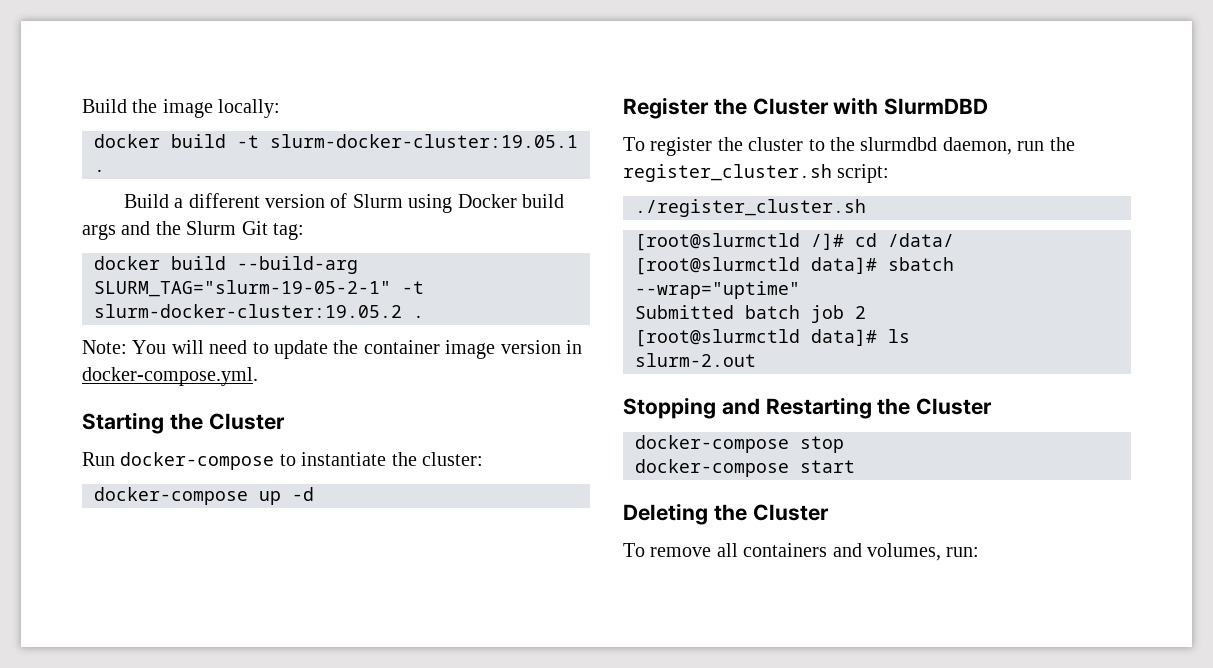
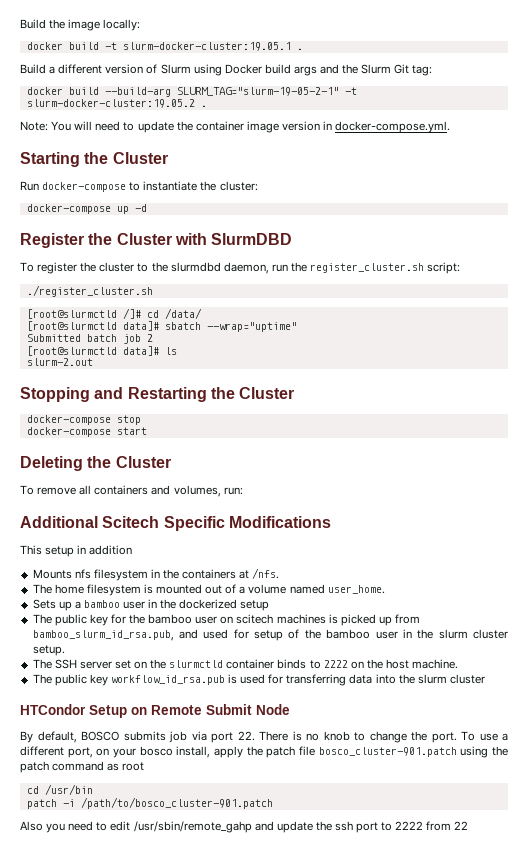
(980, 552) none -> [20,516,331,531] [20,545,133,557] [32,568,280,581] [32,584,385,596] [32,599,270,611] [32,614,421,626] [32,629,509,641] [32,645,65,656] [32,659,459,669] [32,674,485,686] [20,704,290,718] [20,731,508,743] [20,746,509,758] [20,761,145,773] [26,784,93,795] [26,797,273,809] [20,821,469,833] // Additional Scitech Specific Modifications // This setup in addition // Mounts nfs filesystem in the containers at /nfs. // The home filesystem is mounted out of a volume named user_home. // Sets up a bamboo user in the dockerized setup // The public key for the bamboo user on scitech machines is picked up from bamboo_slurm_id_rsa.pub, and used for setup of the bamboo user in the slurm cluster setup. // The SSH server set on the slurmctld container binds to 2222 on the host machine. // The public key workflow_id_rsa.pub is used for transferring data into the slurm cluster // HTCondor Setup on Remote Submit Node // By default, BOSCO submits job via port 22. There is no knob to change the port. To use a different port, on your bosco install, apply the patch file bosco_cluster-901.patch using the patch command as root // cd /usr/bin // patch -i /path/to/bosco_cluster-901.patch // Also you need to edit /usr/sbin/remote_gahp and update the ssh port to 2222 from 22

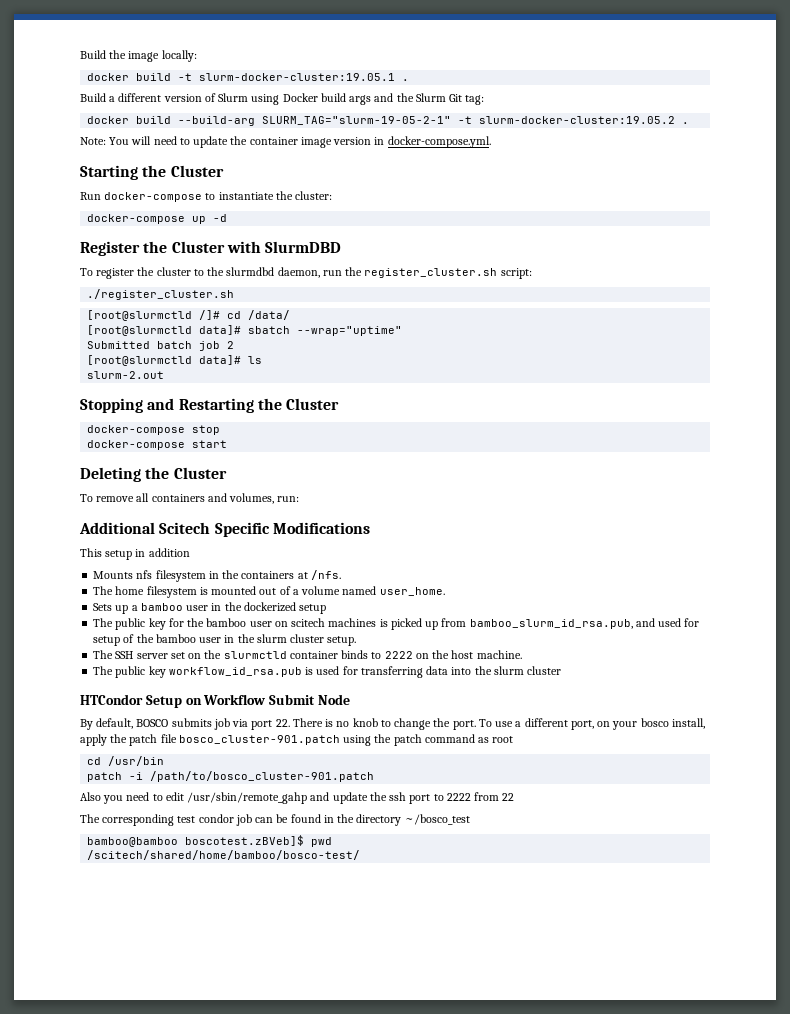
[151,705,202,715] Remote -> [203,694,266,705] Workflow
(469, 825) none -> [80,814,470,826] [87,835,333,847] [87,850,361,860] // The corresponding test condor job can be found in the directory ~/bosco_test // bamboo@bamboo boscotest.zBVeb]$ pwd // /scitech/shared/home/bamboo/bosco-test/

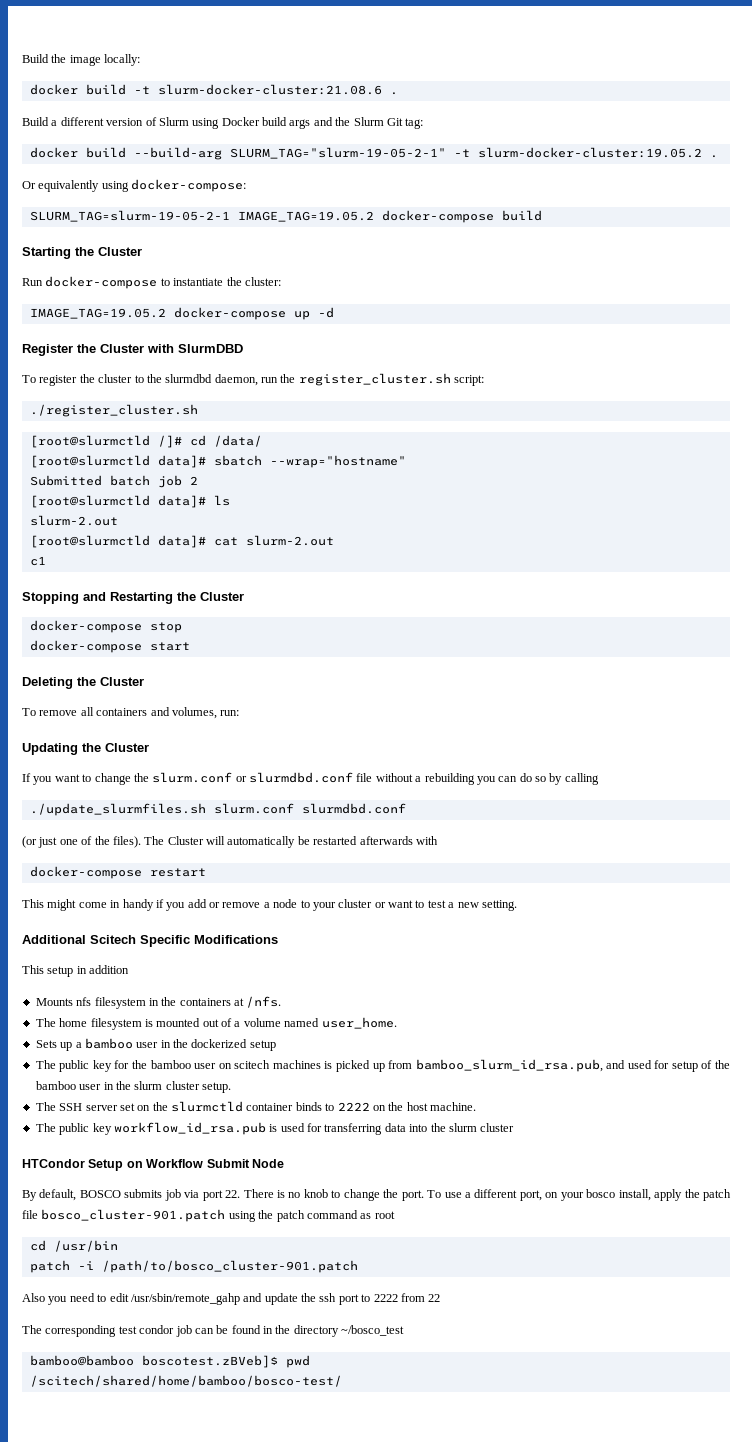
[199,73,396,81] slurm-docker-cluster:19.05.1 -> [157,84,382,95] slurm-docker-cluster:21.08.6
[80,136,491,148] Note: You will need to update the container image version in docker-compose.yml. -> [22,179,247,192] [29,210,542,223] Or equivalently using docker-compose: // SLURM_TAG=slurm-19-05-2-1 IMAGE_TAG=19.05.2 docker-compose build
(333, 195) none -> [29,308,166,319] IMAGE_TAG=19.05.2
[297,326,403,336] --wrap="uptime" -> [269,455,406,468] --wrap="hostname"
(165, 375) none -> [29,535,334,548] [29,556,46,566] // [root@slurmctld data]# cat slurm-2.out // c1
(300, 499) none -> [22,743,149,755] [22,772,599,785] [29,803,406,816] [22,836,438,848] [29,866,206,879] [22,899,517,911] // Updating the Cluster // If you want to change the slurm.conf or slurmdbd.conf file without a rebuilding you can do so by calling // ./update_slurmfiles.sh slurm.conf slurmdbd.conf // (or just one of the files). The Cluster will automatically be restarted afterwards with // docker-compose restart // This might come in handy if you add or remove a node to your cluster or want to test a new setting.

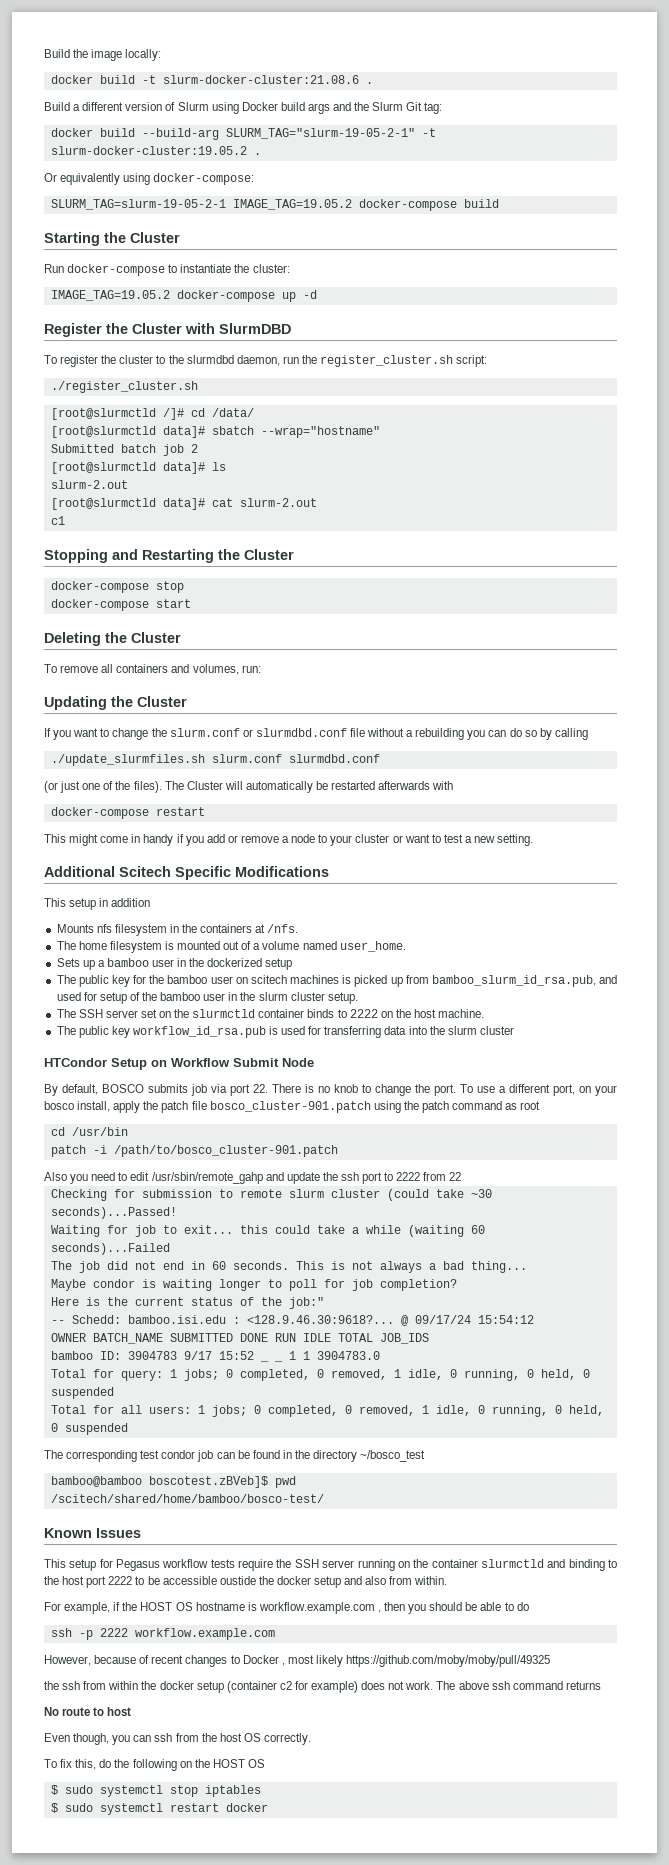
(441, 1298) none -> [50,1189,492,1201] [50,1207,177,1219] [50,1225,485,1237] [50,1243,170,1255] [50,1261,527,1273] [50,1279,457,1291] [50,1297,324,1309] [50,1315,534,1326] [50,1333,429,1344] [50,1351,254,1360] [259,1360,283,1362] [288,1351,380,1360] [50,1369,590,1381] [50,1387,114,1399] [50,1405,604,1417] [50,1423,128,1435] // Checking for submission to remote slurm cluster (could take ~30 seconds)...Passed! // Waiting for job to exit... this could take a while (waiting 60 seconds)...Failed // The job did not end in 60 seconds. This is not always a bad thing... // Maybe condor is waiting longer to poll for job completion? // Here is the current status of the job:" // -- Schedd: bamboo.isi.edu : <128.9.46.30:9618?... @ 09/17/24 15:54:12 // OWNER BATCH_NAME SUBMITTED DONE RUN IDLE TOTAL JOB_IDS // bamboo ID: 3904783 9/17 15:52 _ _ 1 1 3904783.0 // Total for query: 1 jobs; 0 completed, 0 removed, 1 idle, 0 running, 0 held, 0 suspended // Total for all users: 1 jobs; 0 completed, 0 removed, 1 idle, 0 running, 0 held, 0 suspended
(342, 1381) none -> [44,1528,141,1538] [44,1559,618,1571] [44,1576,448,1588] [44,1602,529,1614] [50,1628,275,1640] [44,1655,551,1667] [44,1681,601,1693] [44,1707,132,1716] [44,1733,311,1745] [44,1759,265,1771] [50,1785,261,1797] [50,1803,268,1815] // Known Issues // This setup for Pegasus workflow tests require the SSH server running on the container slurmctld and binding to the host port 2222 to be accessible oustide the docker setup and also from within. // For example, if the HOST OS hostname is workflow.example.com , then you should be able to do // ssh -p 2222 workflow.example.com // However, because of recent changes to Docker , most likely https://github.com/moby/moby/pull/49325 // the ssh from within the docker setup (container c2 for example) does not work. The above ssh command returns // No route to host // Even though, you can ssh from the host OS correctly. // To fix this, do the following on the HOST OS // $ sudo systemctl stop iptables // $ sudo systemctl restart docker

